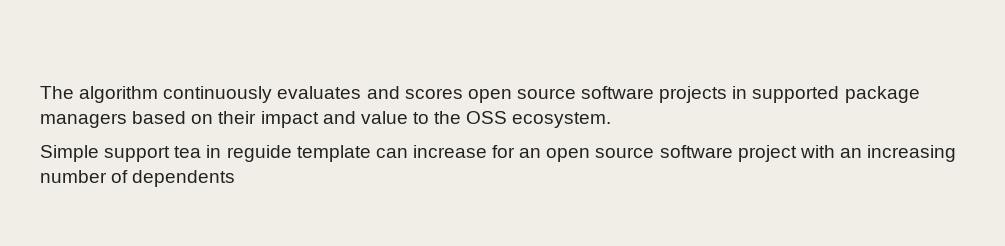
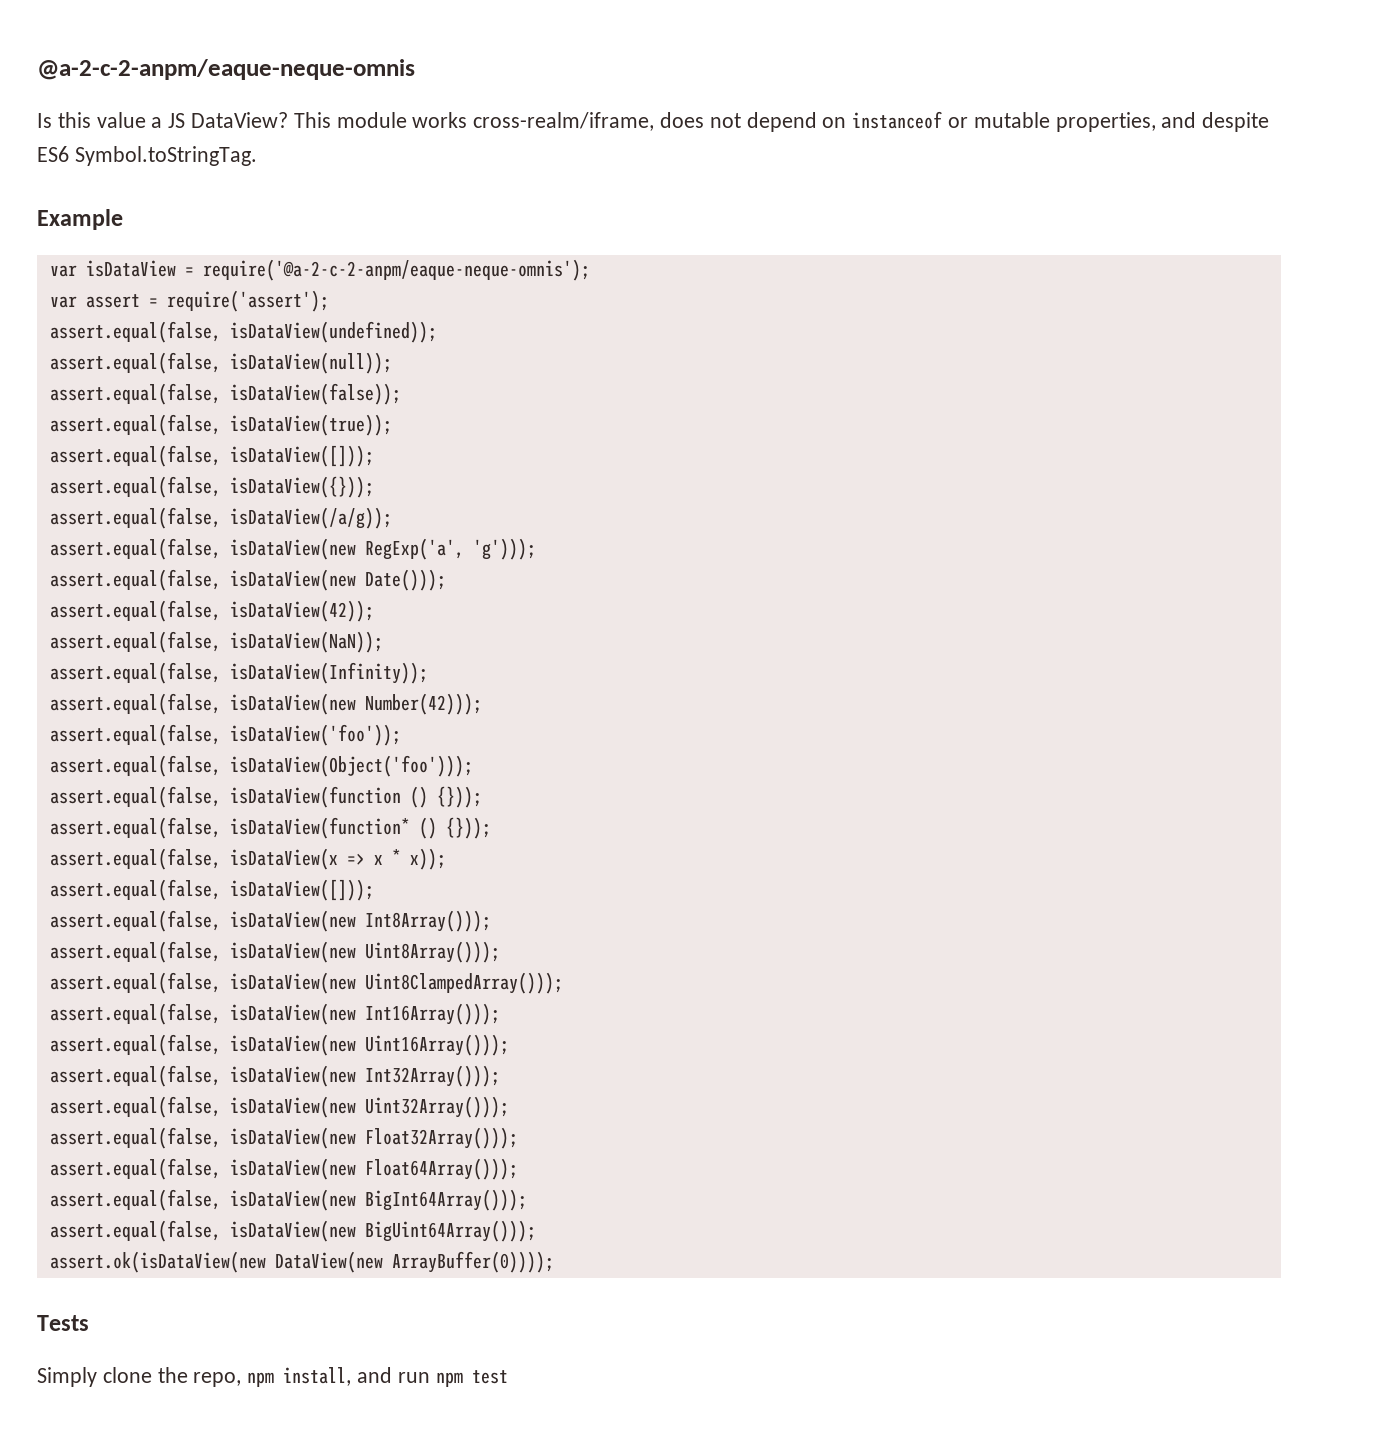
[40,86,920,103] [40,111,612,128] [40,145,957,162] [40,170,236,187] The algorithm continuously evaluates and scores open source software projects in supported package managers based on their impact and value to the OSS ecosystem. // Simple support tea in reguide template can increase for an open source software project with an increasing number of dependents -> [37,59,415,80] [37,111,1270,132] [37,146,257,166] [37,209,123,230] [49,259,590,281] [49,290,329,312] [49,321,437,343] [49,352,392,374] [49,383,401,405] [49,414,392,436] [49,445,374,467] [49,476,374,498] [49,507,392,529] [49,538,536,560] [49,569,446,591] [49,600,374,622] [49,631,383,653] [49,662,428,684] [49,693,482,715] [49,724,401,746] [49,755,473,777] [49,786,482,808] [49,817,491,839] [49,848,446,870] [49,879,374,901] [49,910,491,932] [49,941,500,963] [49,972,563,994] [49,1003,500,1025] [49,1034,509,1056] [49,1065,500,1087] [49,1096,509,1118] [49,1127,518,1149] [49,1158,518,1180] [49,1189,527,1211] [49,1220,536,1242] [49,1251,554,1273] [37,1315,89,1331] [37,1367,508,1387] @a-2-c-2-anpm/eaque-neque-omnis // Is this value a JS DataView? This module works cross-realm/iframe, does not depend on instanceof or mutable properties, and despite ES6 Symbol.toStringTag. // Example // var isDataView = require('@a-2-c-2-anpm/eaque-neque-omnis'); // var assert = require('assert'); // assert.equal(false, isDataView(undefined)); // assert.equal(false, isDataView(null)); // assert.equal(false, isDataView(false)); // assert.equal(false, isDataView(true)); // assert.equal(false, isDataView([])); // assert.equal(false, isDataView({})); // assert.equal(false, isDataView(/a/g)); // assert.equal(false, isDataView(new RegExp('a', 'g'))); // assert.equal(false, isDataView(new Date())); // assert.equal(false, isDataView(42)); // assert.equal(false, isDataView(NaN)); // assert.equal(false, isDataView(Infinity)); // assert.equal(false, isDataView(new Number(42))); // assert.equal(false, isDataView('foo')); // assert.equal(false, isDataView(Object('foo'))); // assert.equal(false, isDataView(function () {})); // assert.equal(false, isDataView(function* () {})); // assert.equal(false, isDataView(x => x * x)); // assert.equal(false, isDataView([])); // assert.equal(false, isDataView(new Int8Array())); // assert.equal(false, isDataView(new Uint8Array())); // assert.equal(false, isDataView(new Uint8ClampedArray())); // assert.equal(false, isDataView(new Int16Array())); // assert.equal(false, isDataView(new Uint16Array())); // assert.equal(false, isDataView(new Int32Array())); // assert.equal(false, isDataView(new Uint32Array())); // assert.equal(false, isDataView(new Float32Array())); // assert.equal(false, isDataView(new Float64Array())); // assert.equal(false, isDataView(new BigInt64Array())); // assert.equal(false, isDataView(new BigUint64Array())); // assert.ok(isDataView(new DataView(new ArrayBuffer(0)))); // Tests // Simply clone the repo, npm install, and run npm test

